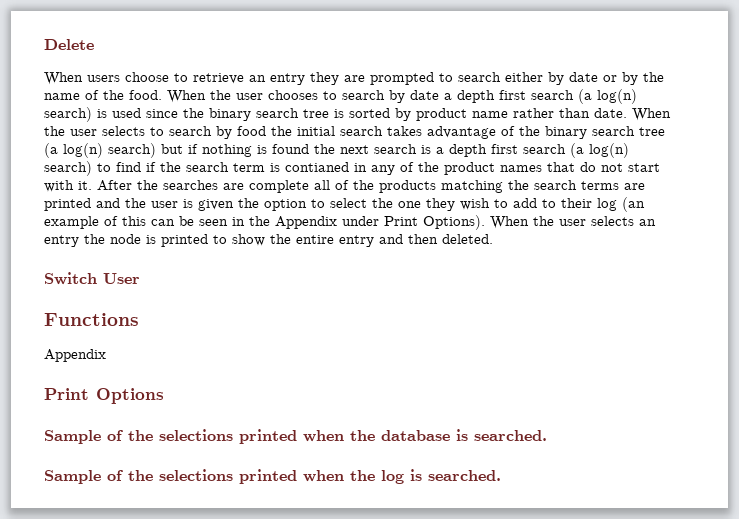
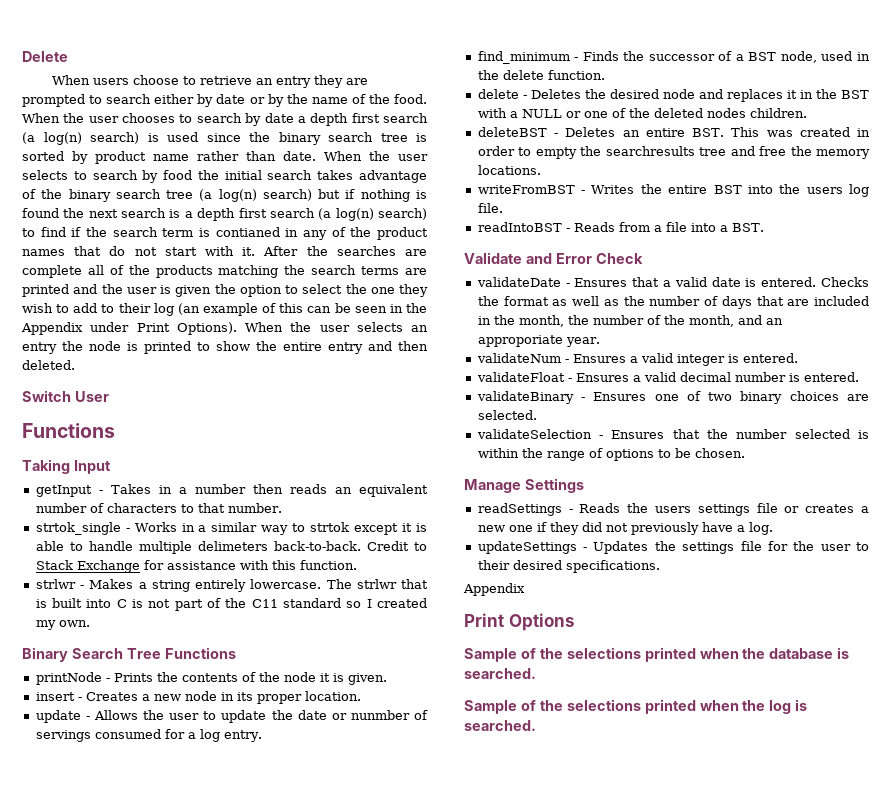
(139, 319) none -> [22,459,111,474] [35,484,428,497] [35,503,282,513] [35,522,428,535] [35,541,427,554] [35,560,357,573] [35,579,428,592] [35,598,428,611] [35,620,90,630] [22,647,236,662] [35,672,387,685] [35,691,361,704] [35,710,429,723] [35,729,262,742] [477,51,870,64] [477,70,605,80] [477,89,869,102] [477,108,807,118] [477,127,870,137] [477,146,870,159] [477,165,541,175] [477,184,869,197] [477,203,503,213] [477,222,764,232] [464,252,643,264] [476,277,869,287] [477,296,869,309] [477,315,783,327] [477,335,600,347] [476,353,798,366] [476,372,859,382] [476,391,869,404] [477,410,537,420] [476,429,869,439] [477,448,745,461] [464,478,584,493] [477,503,869,516] [477,522,773,535] [477,541,869,554] [477,560,660,573] // Taking Input // getInput - Takes in a number then reads an equivalent number of characters to that number. // strtok_single - Works in a similar way to strtok except it is able to handle multiple delimeters back-to-back. Credit to Stack Exchange for assistance with this function. // strlwr - Makes a string entirely lowercase. The strlwr that is built into C is not part of the C11 standard so I created my own. // Binary Search Tree Functions // printNode - Prints the contents of the node it is given. // insert - Creates a new node in its proper location. // update - Allows the user to update the date or nunmber of servings consumed for a log entry. // find_minimum - Finds the successor of a BST node, used in the delete function. // delete - Deletes the desired node and replaces it in the BST with a NULL or one of the deleted nodes children. // deleteBST - Deletes an entire BST. This was created in order to empty the searchresults tree and free the memory locations. // writeFromBST - Writes the entire BST into the users log file. // readIntoBST - Reads from a file into a BST. // Validate and Error Check // validateDate - Ensures that a valid date is entered. Checks the format as well as the number of days that are included in the month, the number of the month, and an approporiate year. // validateNum - Ensures a valid integer is entered. // validateFloat - Ensures a valid decimal number is entered. // validateBinary - Ensures one of two binary choices are selected. // validateSelection - Ensures that the number selected is within the range of options to be chosen. // Manage Settings // readSettings - Reads the users settings file or creates a new one if they did not previously have a log. // updateSettings - Updates the settings file for the user to their desired specifications.

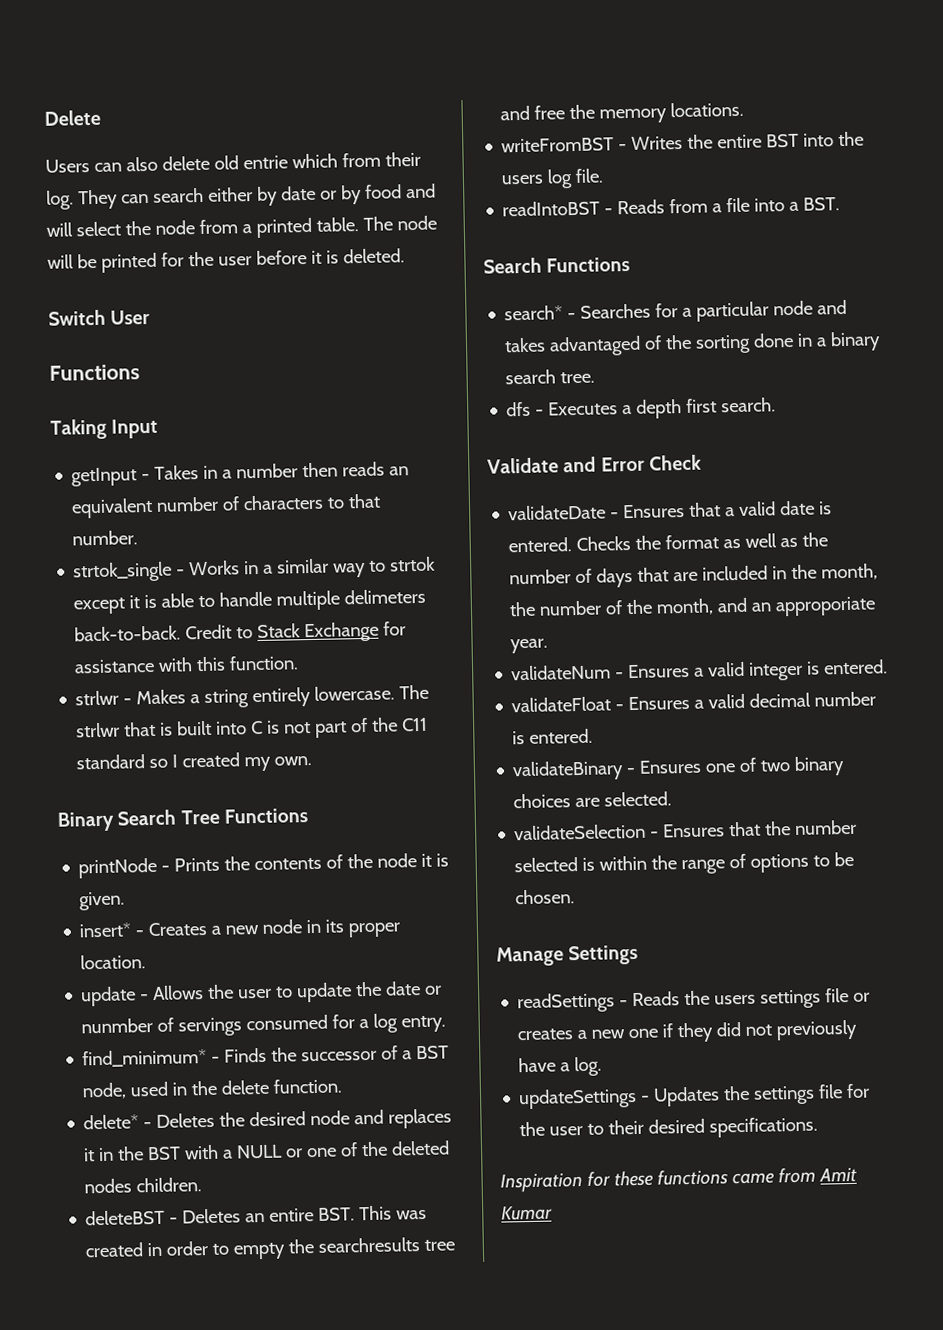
[52,75,369,88] [22,94,103,107] When users choose to retrieve an entry they are prompted to -> [45,151,421,173] [46,189,149,210] Users can also delete old entrie which from their log. They can
[286,94,427,104] [22,113,429,126] [22,132,427,145] [22,151,428,164] [22,170,427,183] [22,189,427,202] [22,208,428,221] [22,227,429,240] [22,246,427,256] [22,265,428,278] [22,284,428,297] [22,303,428,316] [21,322,428,335] [22,341,428,354] the name of the food. When the user chooses to search by date a depth first search (a log(n) search) is used since the binary search tree is sorted by product name rather than date. When the user selects to search by food the initial search takes advantage of the binary search tree (a log(n) search) but if nothing is found the next search is a depth first search (a log(n) search) to find if the search term is contianed in any of the product names that do not start with it. After the searches are complete all of the products matching the search terms are printed and the user is given the option to select the one they wish to add to their log (an example of this can be seen in the Appendix under Print Options). When the user selects an entry the node is printed to show the entire entry and then -> [364,183,436,199] [46,215,437,238] [47,250,339,273] food and will select the node from a printed table. The node will be printed for the user before it is
[35,692,75,701] insert -> [79,922,133,938] insert*
[477,51,570,64] find_minimum -> [82,1049,208,1068] find_minimum*
[477,89,519,99] delete -> [83,1114,140,1130] delete*
(764, 227) none -> [483,256,631,274] [504,299,848,322] [504,331,882,357] [505,369,596,385] [506,397,777,419] // Search Functions // search* - Searches for a particular node and takes advantaged of the sorting done in a binary search tree. // dfs - Executes a depth first search.
[463,583,525,596] [464,613,575,631] [464,647,850,662] [464,668,536,679] [464,699,808,714] [464,720,536,731] Appendix // Print Options // Sample of the selections printed when the database is searched. // Sample of the selections printed when the log is searched. -> [500,1167,857,1193] [501,1205,553,1221] Inspiration for these functions came from Amit Kumar

